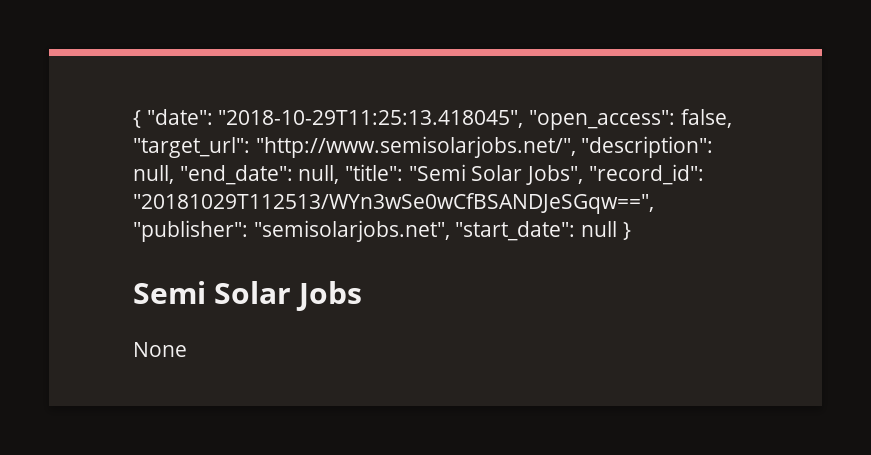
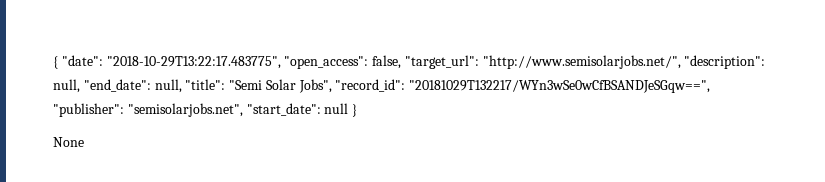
[218,110,524,128] "2018-10-29T11:25:13.418045", -> [106,56,281,69] "2018-10-29T13:22:17.483775",
[133,193,654,214] "20181029T112513/WYn3wSe0wCfBSANDJeSGqw==", -> [409,80,711,93] "20181029T132217/WYn3wSe0wCfBSANDJeSGqw==",
[133,281,362,311] // Semi Solar Jobs -> (358, 110) none

